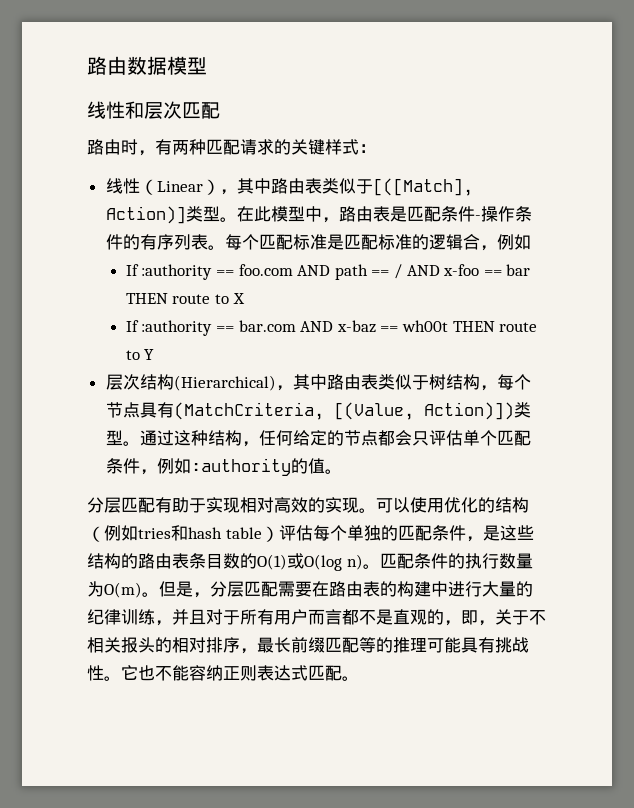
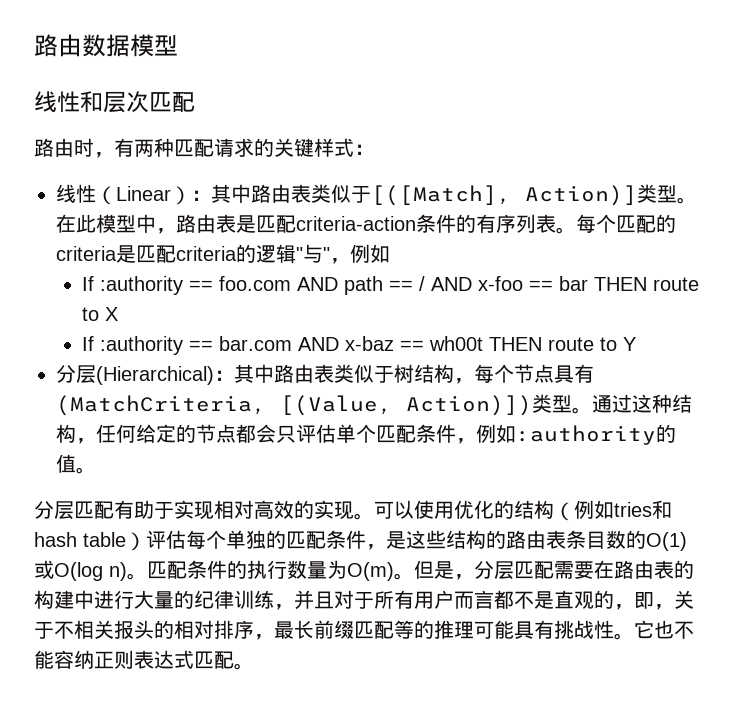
[219,189,237,195] ， -> [191,190,211,201] ：
[440,206,515,222] 条件-操作 -> [296,216,416,231] criteria-action
[292,234,480,250] 标准是匹配标准的逻辑合 -> [656,214,676,233] [56,244,330,264] 的criteria是匹配criteria的逻辑"与"
[105,374,293,391] 层次结构(Hierarchical)， -> [56,364,234,385] 分层(Hierarchical)：

